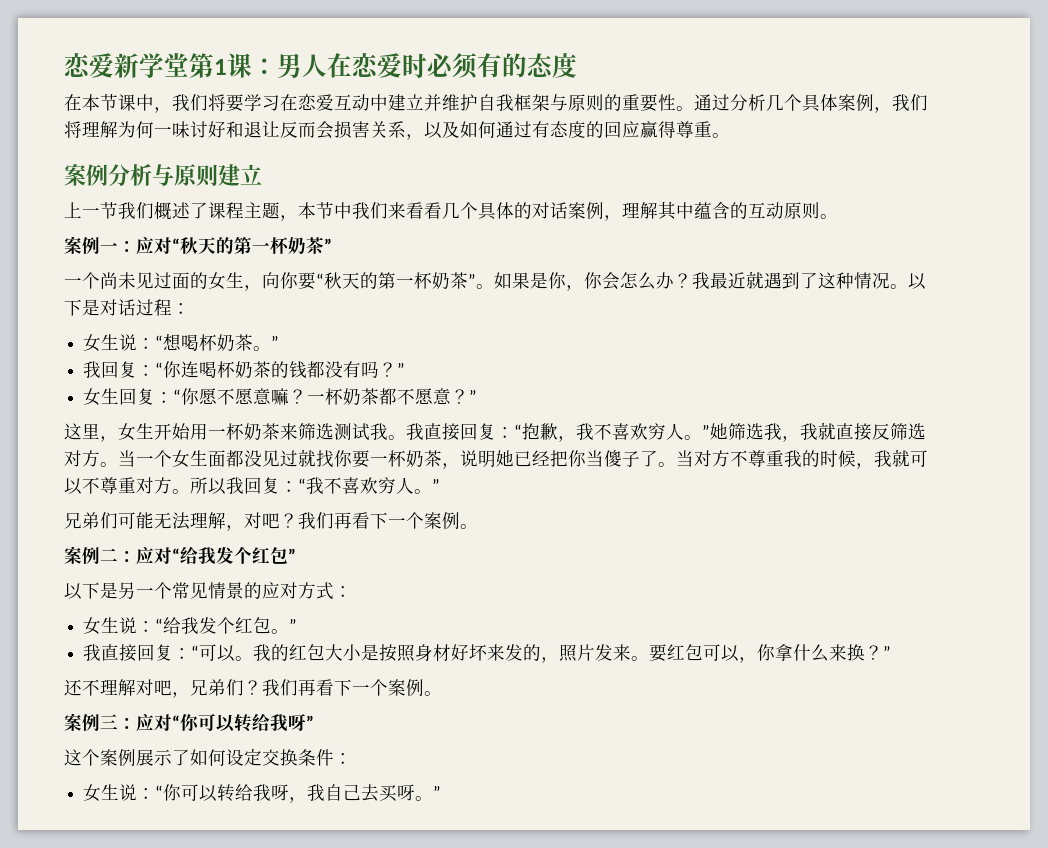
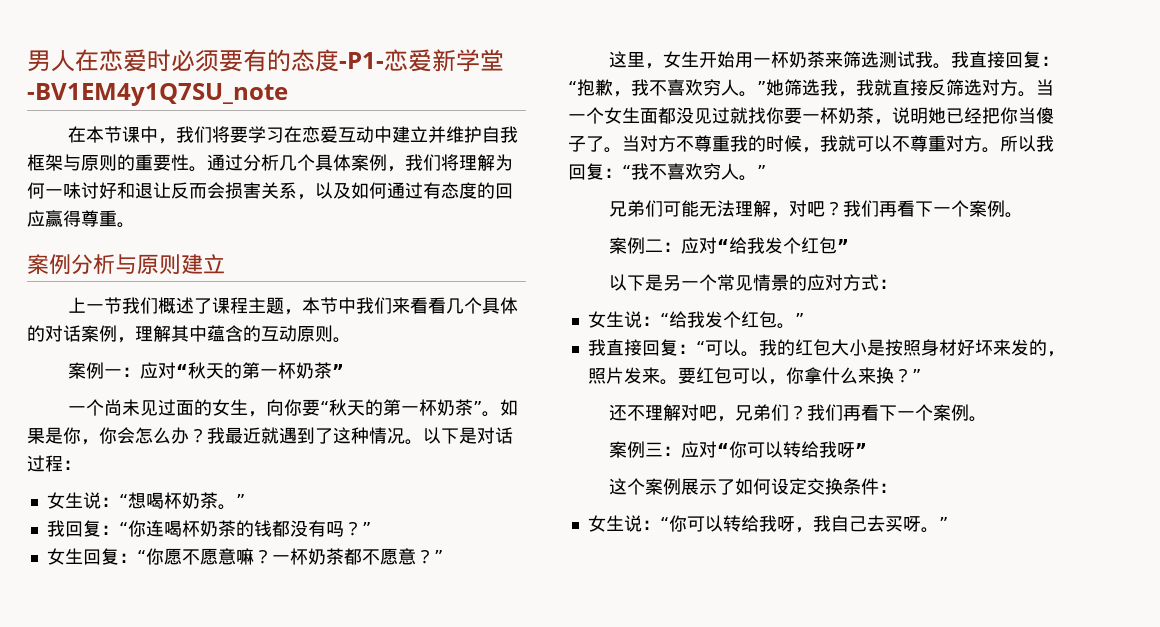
[64,53,277,78] 恋爱新学堂第1课： -> (27, 61) none
(478, 66) none -> [219,50,243,72] 要
(577, 65) none -> [339,49,504,72] [27,83,288,106] -P1-恋爱新学堂-BV1EM4y1Q7SU_note

